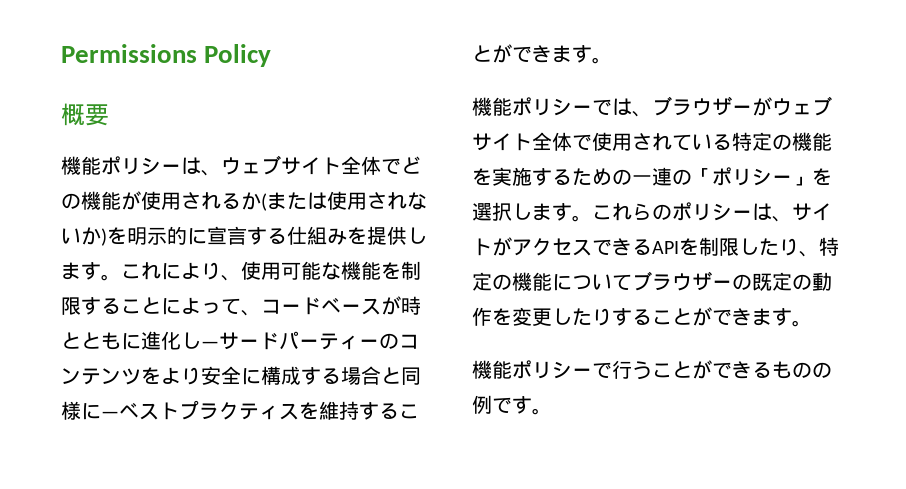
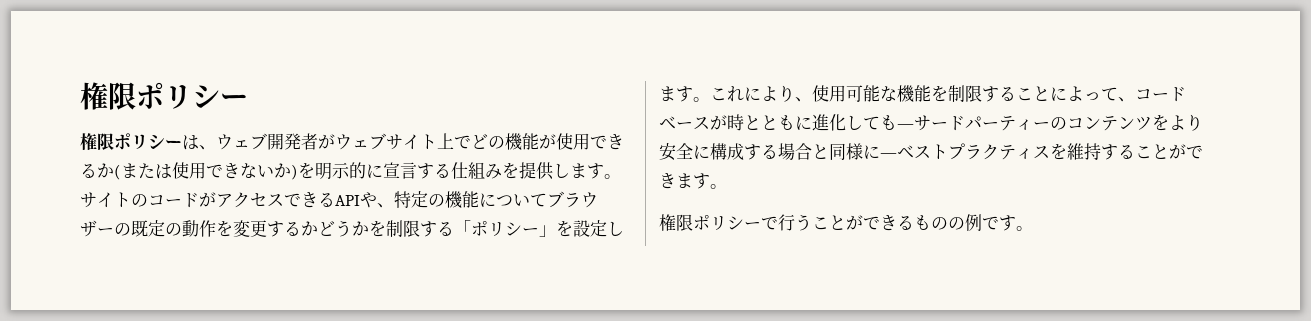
[61,44,272,67] [61,103,109,126] [61,156,101,175] Permissions Policy // 概要 // 機能 -> [80,82,248,110] [80,133,114,151] 権限ポリシー // 権限
[281,156,381,175] サイト全体 -> [267,133,454,150] 開発者がウェブサイト上
[181,192,221,210] され -> [590,134,624,150] でき
[367,192,407,210] され -> [206,163,240,179] でき
(121, 277) none -> [80,191,598,209] [80,220,624,237] [659,86,710,102] サイトのコードがアクセスできるAPIや、特定の機能についてブラウザーの既定の動作を変更するかどうかを制限する「ポリシー」を設定します。
(201, 340) none -> [863,115,897,130] ても
[472,96,832,117] [472,132,832,151] [472,167,832,186] [472,202,832,222] [472,237,839,257] [472,271,832,291] [472,307,812,327] [472,360,512,379] 機能ポリシーでは、ブラウザーがウェブサイト全体で使用されている特定の機能を実施するための一連の「ポリシー」を選択します。これらのポリシーは、サイトがアクセスできるAPIを制限したり、特定の機能についてブラウザーの既定の動作を変更したりすることができます。 // 機能 -> [659,214,693,231] 権限

